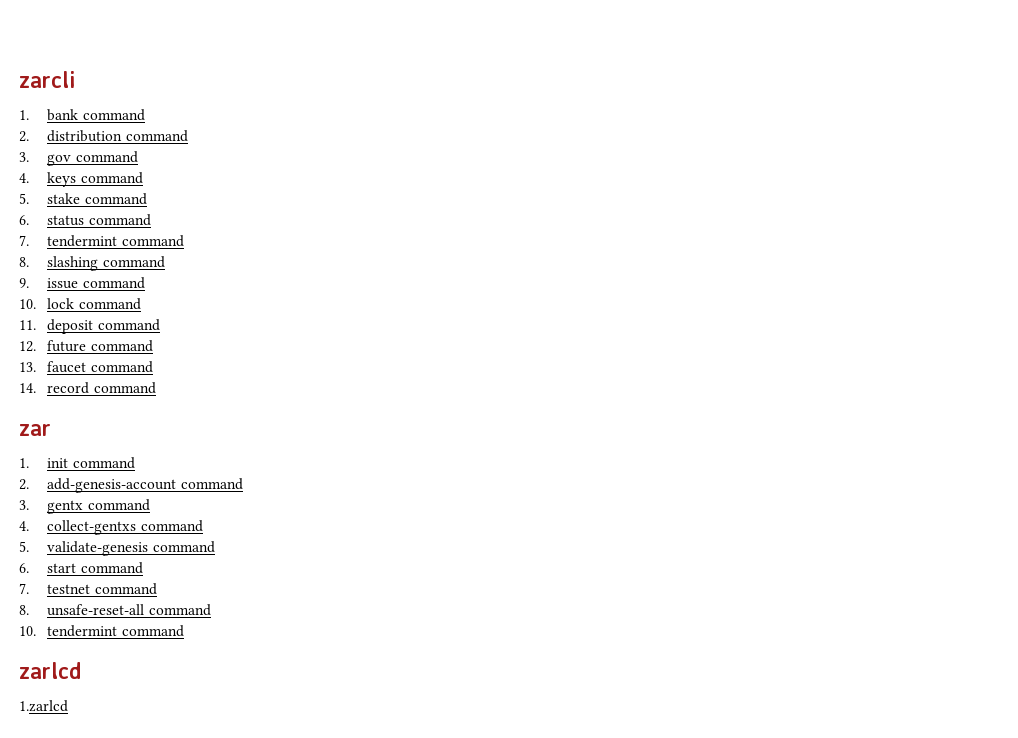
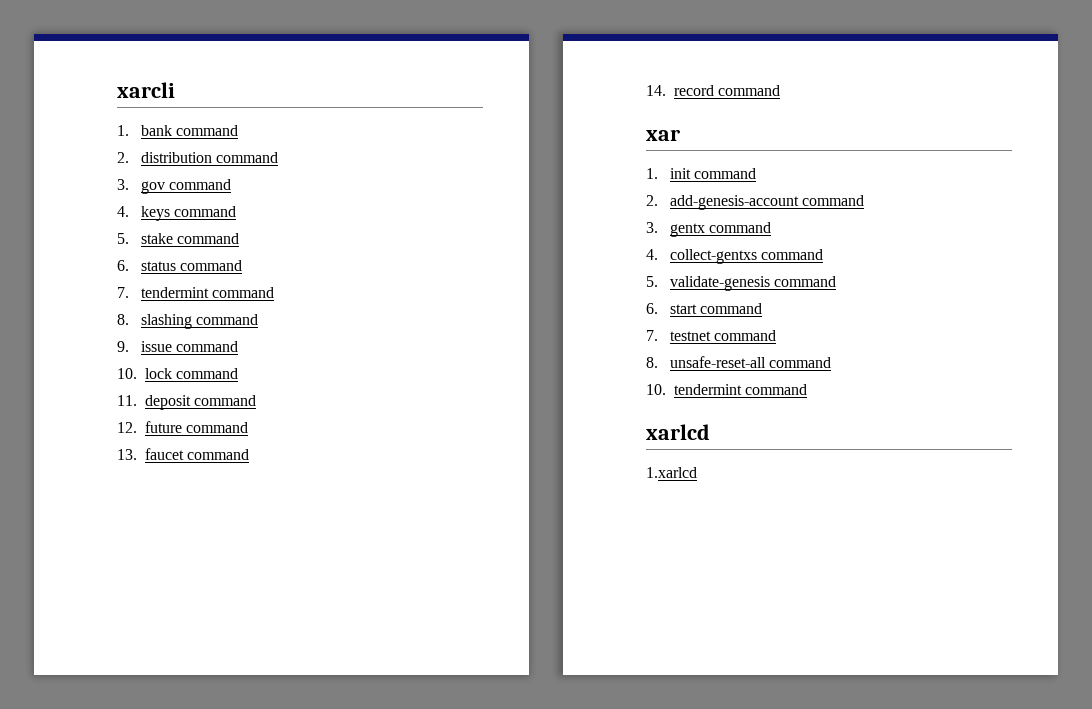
[19,71,75,88] zarcli -> [117,82,175,98] xarcli
[19,424,51,436] zar -> [646,129,680,141] xar
[19,662,82,679] [19,700,68,712] zarlcd // 1.zarlcd -> [646,424,710,440] [646,467,697,478] xarlcd // 1.xarlcd

